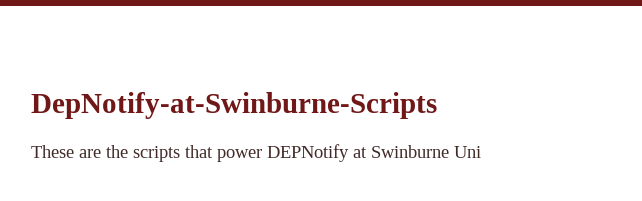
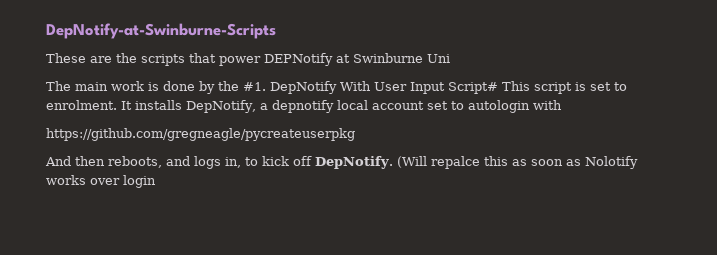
(481, 152) none -> [46,81,627,94] [46,100,562,113] [46,128,355,141] [45,156,638,169] [46,175,156,188] // The main work is done by the #1. DepNotify With User Input Script# This script is set to enrolment. It installs DepNotify, a depnotify local account set to autologin with // https://github.com/gregneagle/pycreateuserpkg // And then reboots, and logs in, to kick off DepNotify. (Will repalce this as soon as Nolotify works over login

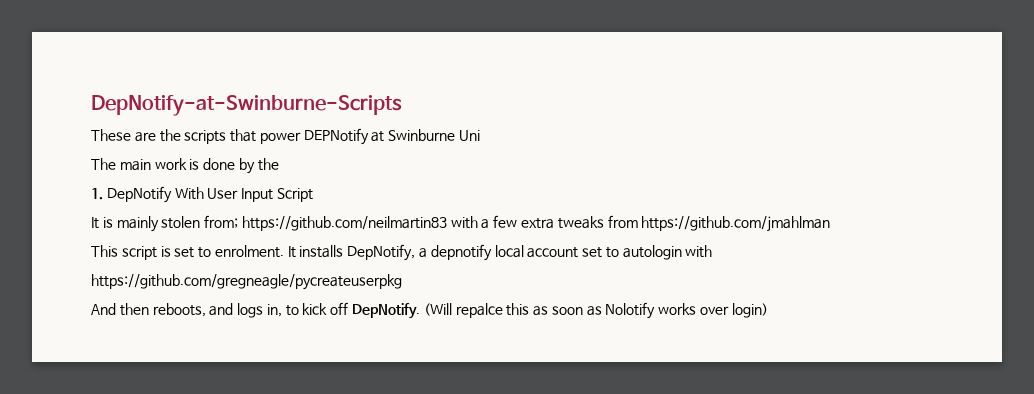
[243,82,266,91] #1. -> [91,188,103,200] // 1.
[448,82,498,94] Script# -> [276,188,313,202] [91,215,831,232] Script // It is mainly stolen from; https://github.com/neilmartin83 with a few extra tweaks from https://github.com/jmahlman //
[123,175,156,188] login -> [731,303,768,318] login)

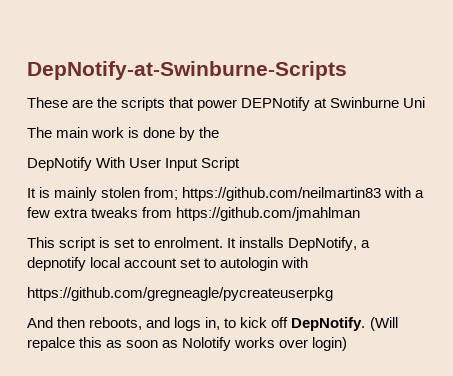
[91,188,103,200] 1. -> (220, 132) none

